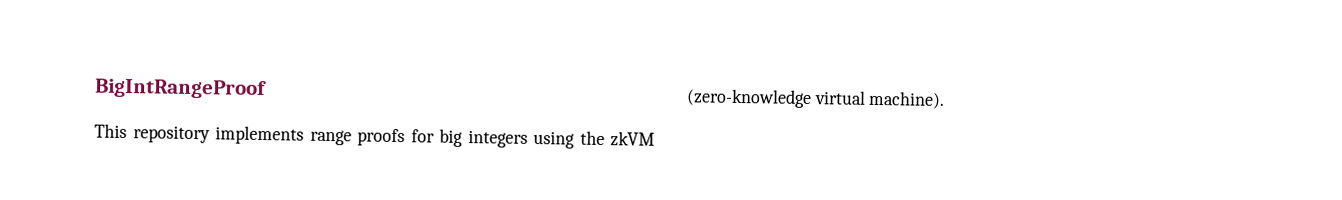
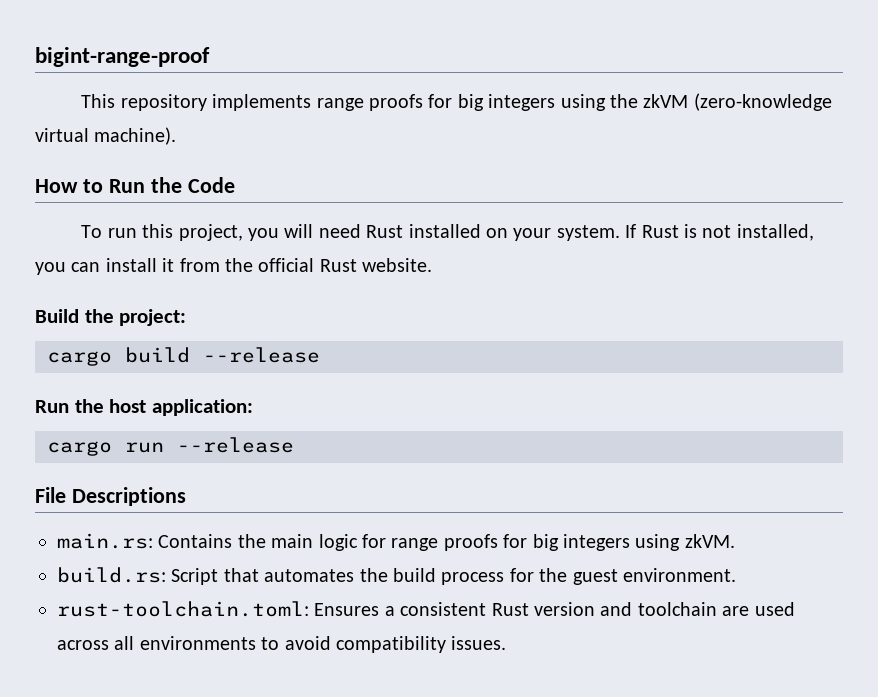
[94,78,267,100] BigIntRangeProof -> [35,47,210,67] bigint-range-proof
(946, 100) none -> [35,177,235,193] [81,224,814,241] [35,258,433,275] [35,309,187,326] [47,347,320,366] [35,399,254,416] [47,437,294,456] [35,487,186,506] [57,533,735,551] [57,567,736,585] [57,601,795,617] [57,636,507,653] // How to Run the Code // To run this project, you will need Rust installed on your system. If Rust is not installed, you can install it from the official Rust website. // Build the project: // cargo build --release // Run the host application: // cargo run --release // File Descriptions // main.rs: Contains the main logic for range proofs for big integers using zkVM. // build.rs: Script that automates the build process for the guest environment. // rust-toolchain.toml: Ensures a consistent Rust version and toolchain are used across all environments to avoid compatibility issues.

